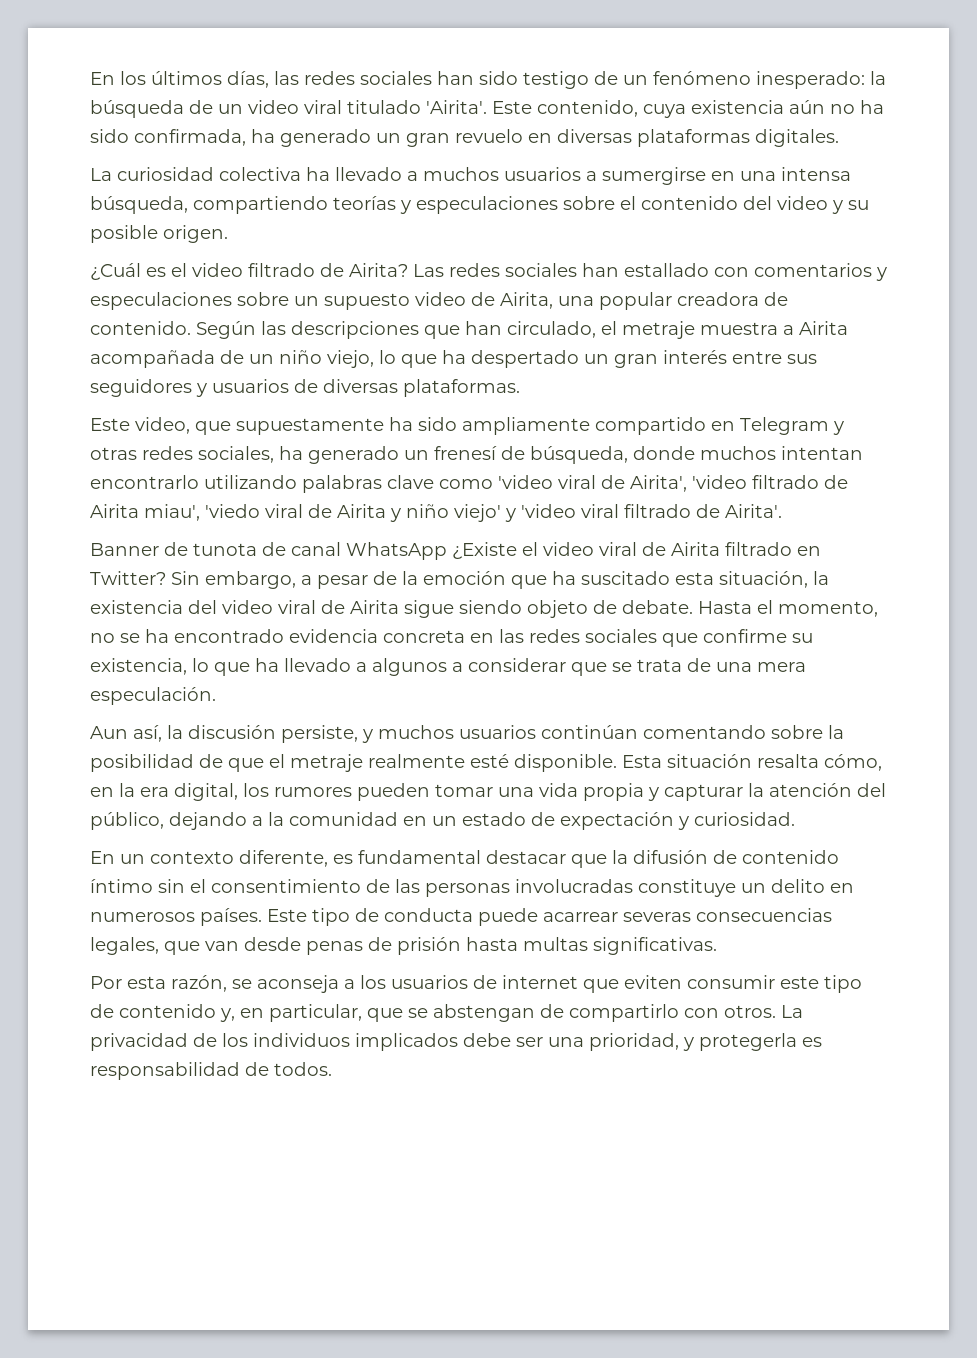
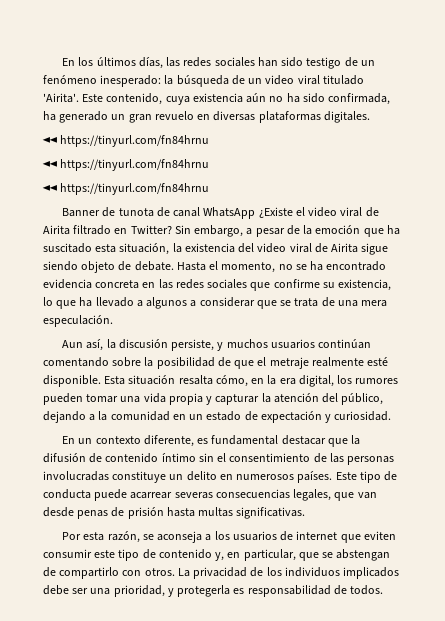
[90,167,851,185] [90,196,869,214] [90,225,228,243] [90,263,887,281] [90,292,788,310] [90,321,848,339] [90,350,817,368] [90,379,520,397] [90,417,844,435] [90,446,863,464] [90,475,848,493] [90,504,782,522] La curiosidad colectiva ha llevado a muchos usuarios a sumergirse en una intensa búsqueda, compartiendo teorías y especulaciones sobre el contenido del video y su posible origen. // ¿Cuál es el video filtrado de Airita? Las redes sociales han estallado con comentarios y especulaciones sobre un supuesto video de Airita, una popular creadora de contenido. Según las descripciones que han circulado, el metraje muestra a Airita acompañada de un niño viejo, lo que ha despertado un gran interés entre sus seguidores y usuarios de diversas plataformas. // Este video, que supuestamente ha sido ampliamente compartido en Telegram y otras redes sociales, ha generado un frenesí de búsqueda, donde muchos intentan encontrarlo utilizando palabras clave como 'video viral de Airita', 'video filtrado de Airita miau', 'viedo viral de Airita y niño viejo' y 'video viral filtrado de Airita'. -> [42,135,210,147] [42,159,210,171] [42,183,210,195] ◄◄ https://tinyurl.com/fn84hrnu // ◄◄ https://tinyurl.com/fn84hrnu // ◄◄ https://tinyurl.com/fn84hrnu

